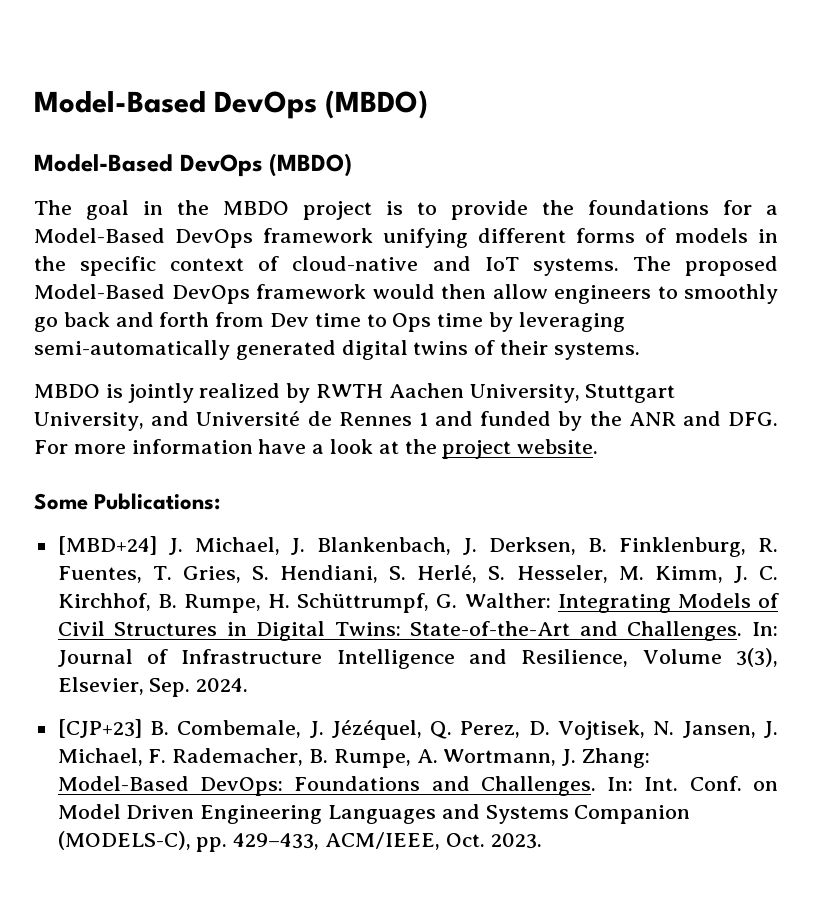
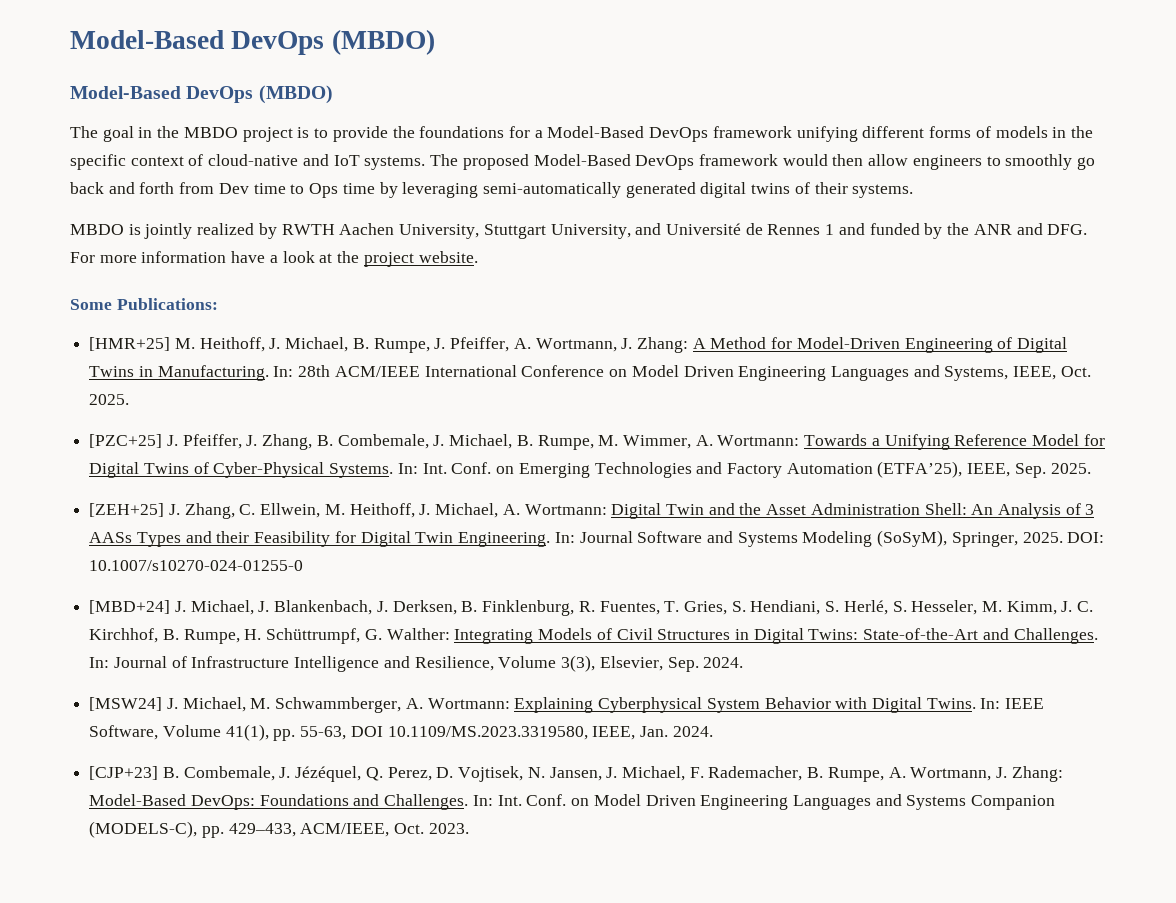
(221, 501) none -> [89,337,1068,353] [89,365,1091,381] [89,394,130,405] [89,434,1105,450] [89,461,1091,478] [89,503,1095,519] [89,530,1105,547] [89,560,304,571] // [HMR+25] M. Heithoff, J. Michael, B. Rumpe, J. Pfeiffer, A. Wortmann, J. Zhang: A Method for Model-Driven Engineering of Digital Twins in Manufacturing. In: 28th ACM/IEEE International Conference on Model Driven Engineering Languages and Systems, IEEE, Oct. 2025. // [PZC+25] J. Pfeiffer, J. Zhang, B. Combemale, J. Michael, B. Rumpe, M. Wimmer, A. Wortmann: Towards a Unifying Reference Model for Digital Twins of Cyber-Physical Systems. In: Int. Conf. on Emerging Technologies and Factory Automation (ETFA’25), IEEE, Sep. 2025. // [ZEH+25] J. Zhang, C. Ellwein, M. Heithoff, J. Michael, A. Wortmann: Digital Twin and the Asset Administration Shell: An Analysis of 3 AASs Types and their Feasibility for Digital Twin Engineering. In: Journal Software and Systems Modeling (SoSyM), Springer, 2025. DOI: 10.1007/s10270-024-01255-0
(249, 685) none -> [89,697,1045,713] [89,724,713,741] // [MSW24] J. Michael, M. Schwammberger, A. Wortmann: Explaining Cyberphysical System Behavior with Digital Twins. In: IEEE Software, Volume 41(1), pp. 55-63, DOI 10.1109/MS.2023.3319580, IEEE, Jan. 2024.

